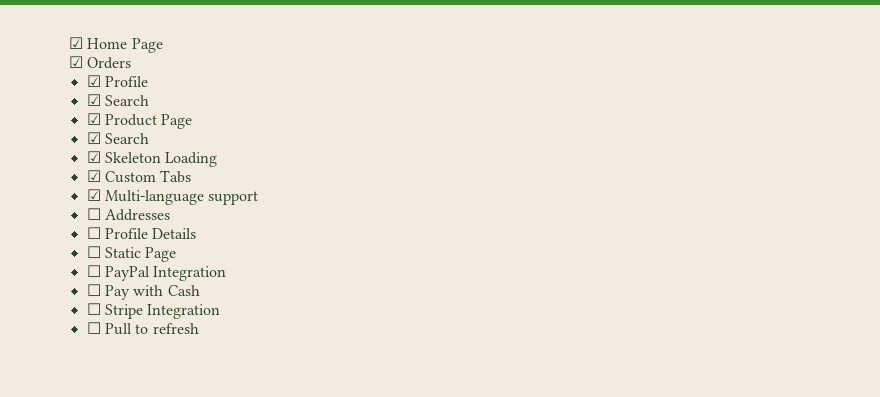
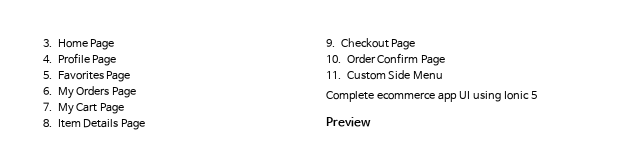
[69,37,83,49] ☑ -> [43,39,52,47] 3.
[69,56,132,69] [86,75,148,87] [86,94,149,106] [86,113,193,129] [86,132,149,144] [86,151,218,167] [86,170,192,183] [86,189,259,205] [86,208,170,221] [86,227,197,239] [86,246,177,262] [86,265,227,281] [86,284,200,300] [86,303,221,319] [86,322,199,335] ☑ Orders // ☑ Profile // ☑ Search // ☑ Product Page // ☑ Search // ☑ Skeleton Loading // ☑ Custom Tabs // ☑ Multi-language support // ☐ Addresses // ☐ Profile Details // ☐ Static Page // ☐ PayPal Integration // ☐ Pay with Cash // ☐ Stripe Integration // ☐ Pull to refresh -> [43,53,117,66] [43,71,131,82] [43,86,137,99] [43,102,125,115] [43,119,146,130] [326,38,416,50] [326,53,446,66] [326,70,444,80] [326,91,537,102] [326,117,371,127] 4. Profile Page // 5. Favorites Page // 6. My Orders Page // 7. My Cart Page // 8. Item Details Page // 9. Checkout Page // 10. Order Confirm Page // 11. Custom Side Menu // Complete ecommerce app UI using Ionic 5 // Preview

